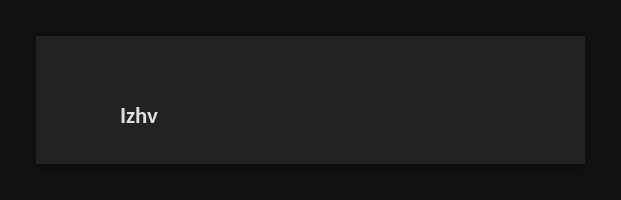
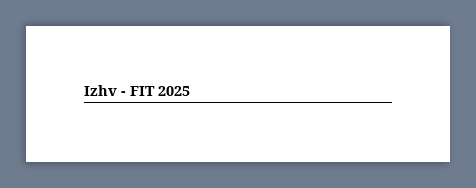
(158, 115) none -> [121,86,190,96] - FIT 2025

